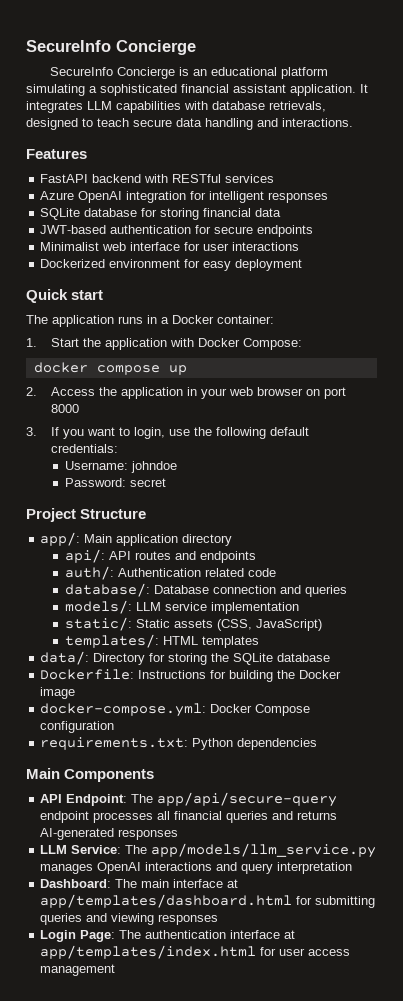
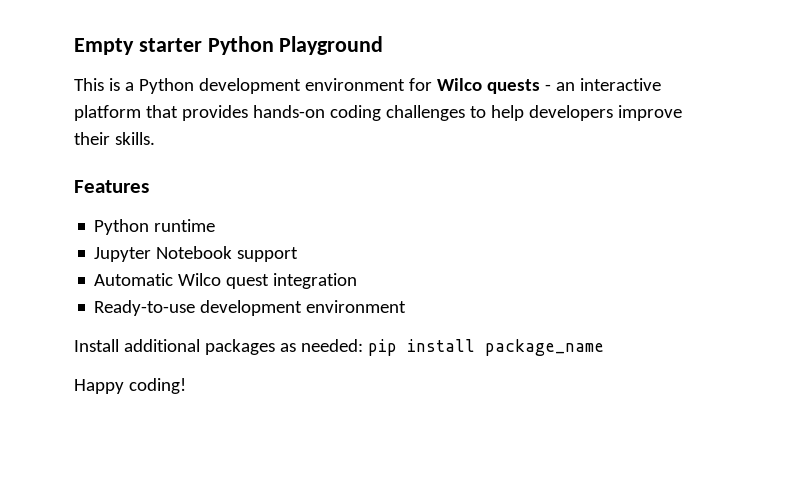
[26,40,196,55] [49,67,328,79] [26,84,368,96] [26,101,326,113] [26,118,353,130] [26,149,87,159] [40,174,275,183] [40,191,329,203] [40,208,282,220] [40,225,314,237] [40,242,300,251] [40,259,303,271] [26,289,104,303] [26,315,274,327] [26,338,302,350] [33,362,187,375] [26,387,346,399] [50,404,79,413] [26,427,309,439] [50,444,118,453] [64,461,177,473] [64,478,166,487] [26,508,147,522] [40,532,233,546] [64,549,256,563] [64,566,276,580] [64,583,347,597] [64,600,299,614] [64,617,322,631] [64,634,259,648] [40,651,331,665] [40,669,342,682] [40,687,76,699] [40,703,311,717] [40,721,115,733] [40,737,318,750] [26,768,155,782] [40,792,338,807] [40,811,338,823] [40,828,179,840] [40,843,377,858] [40,862,353,874] [40,879,239,888] [40,894,376,908] [40,913,219,925] [40,930,296,942] [40,945,351,959] [40,964,116,976] SecureInfo Concierge // SecureInfo Concierge is an educational platform simulating a sophisticated financial assistant application. It integrates LLM capabilities with database retrievals, designed to teach secure data handling and interactions. // Features // FastAPI backend with RESTful services // Azure OpenAI integration for intelligent responses // SQLite database for storing financial data // JWT-based authentication for secure endpoints // Minimalist web interface for user interactions // Dockerized environment for easy deployment // Quick start // The application runs in a Docker container: // 1. Start the application with Docker Compose: // docker compose up // 2. Access the application in your web browser on port 8000 // 3. If you want to login, use the following default credentials: // Username: johndoe // Password: secret // Project Structure // app/: Main application directory // api/: API routes and endpoints // auth/: Authentication related code // database/: Database connection and queries // models/: LLM service implementation // static/: Static assets (CSS, JavaScript) // templates/: HTML templates // data/: Directory for storing the SQLite database // Dockerfile: Instructions for building the Docker image // docker-compose.yml: Docker Compose configuration // requirements.txt: Python dependencies // Main Components // API Endpoint: The app/api/secure-query endpoint processes all financial queries and returns AI-generated responses // LLM Service: The app/models/llm_service.py manages OpenAI interactions and query interpretation // Dashboard: The main interface at app/templates/dashboard.html for submitting queries and viewing responses // Login Page: The authentication interface at app/templates/index.html for user access management -> [74,36,384,55] [74,78,661,94] [74,105,682,121] [74,132,155,145] [74,180,149,193] [94,219,216,235] [94,246,299,262] [94,273,358,289] [94,300,407,316] [74,339,604,356] [74,378,186,394] Empty starter Python Playground // This is a Python development environment for Wilco quests - an interactive platform that provides hands-on coding challenges to help developers improve their skills. // Features // Python runtime // Jupyter Notebook support // Automatic Wilco quest integration // Ready-to-use development environment // Install additional packages as needed: pip install package_name // Happy coding!

